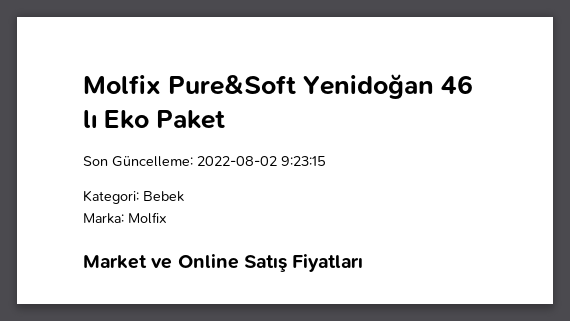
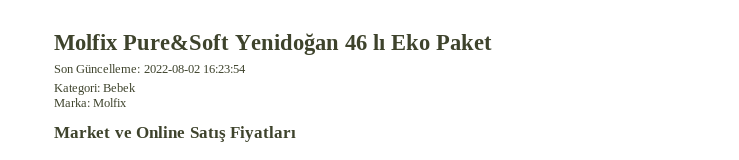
[281,156,326,166] 9:23:15 -> [203,65,247,73] 16:23:54

